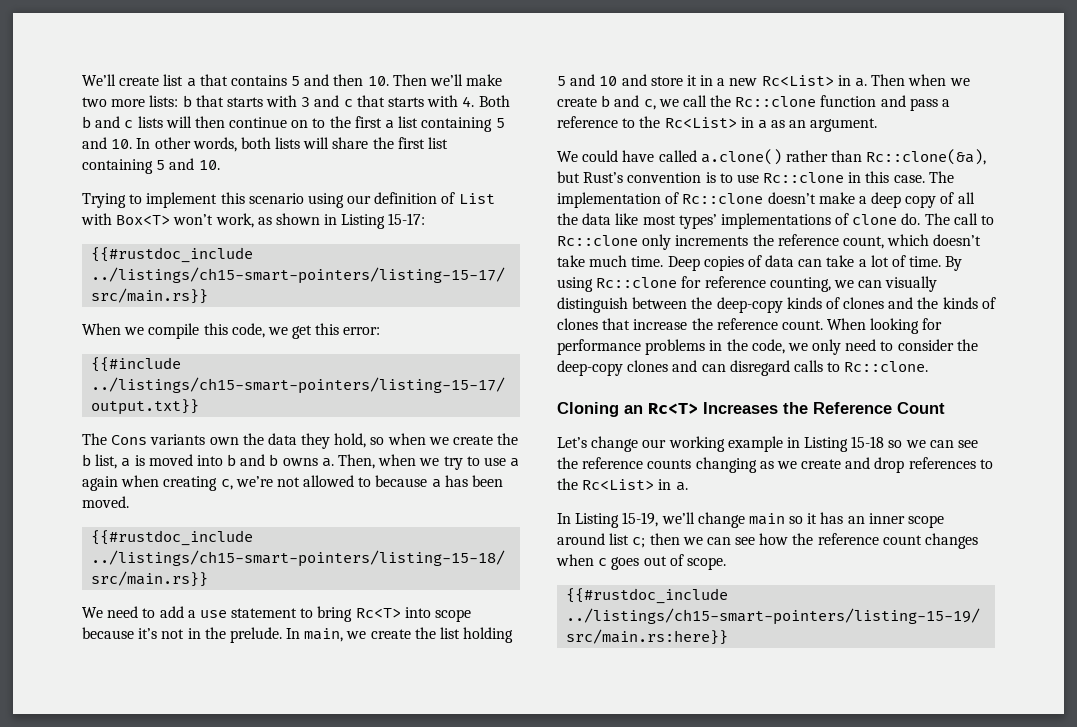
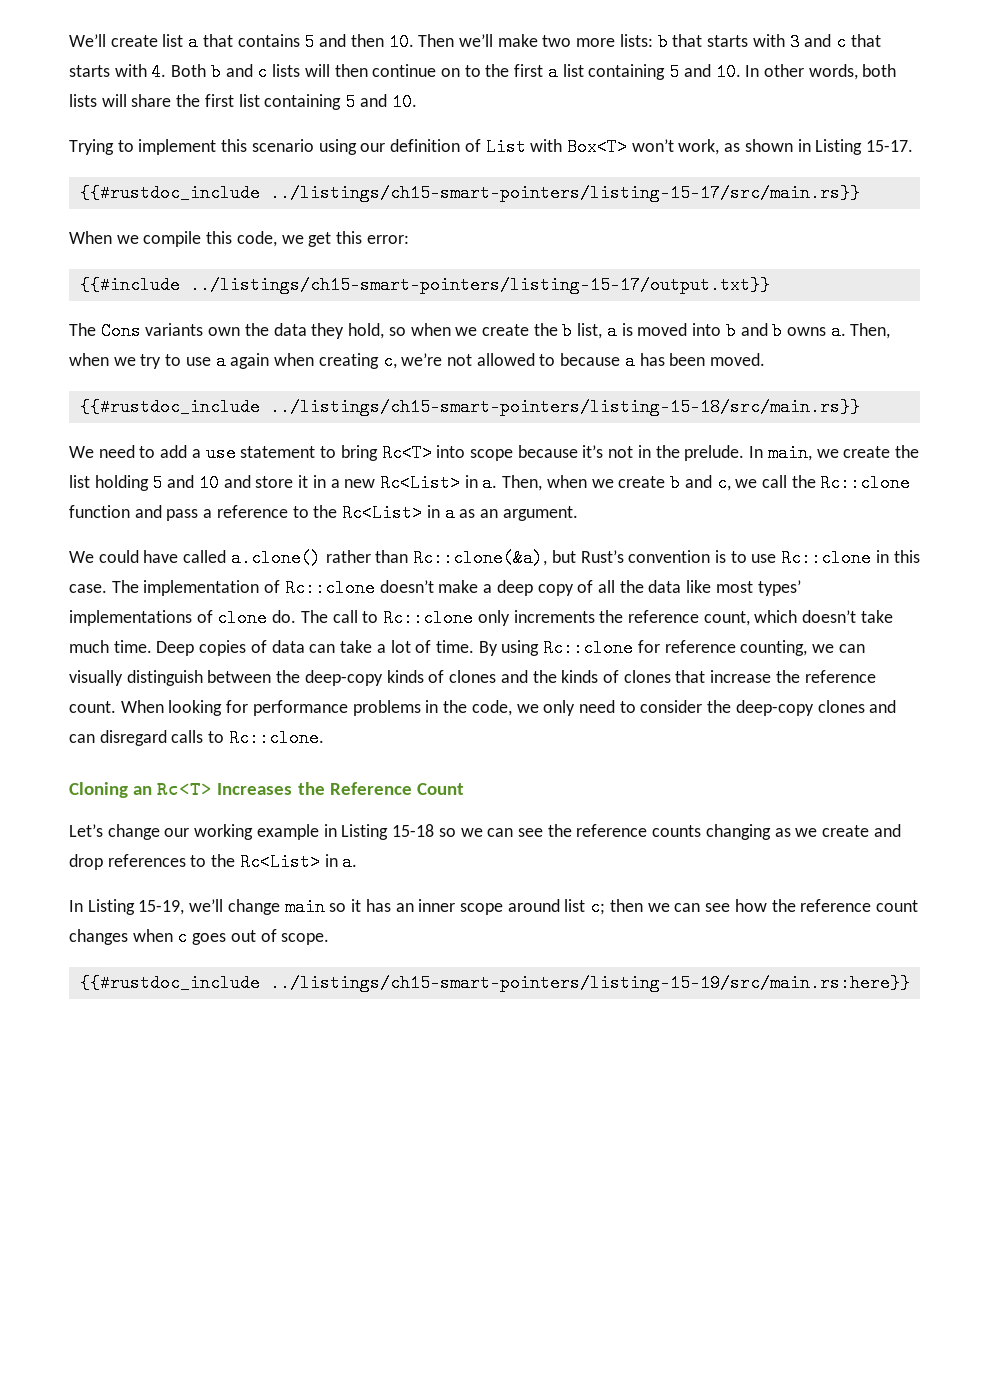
[388,213,426,225] 15-17: -> [866,140,914,152] 15-17.
[871,74,906,86] Then -> [502,475,543,491] Then,

